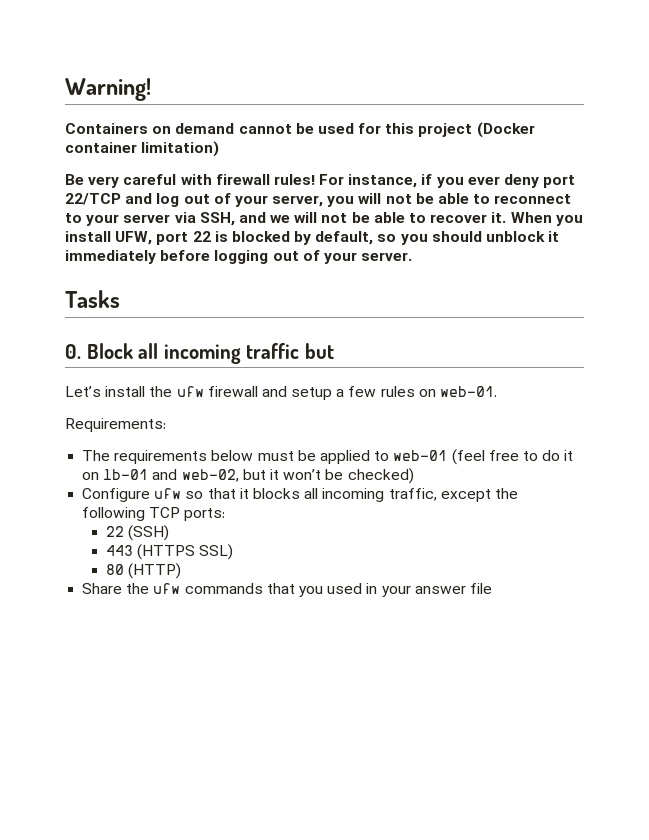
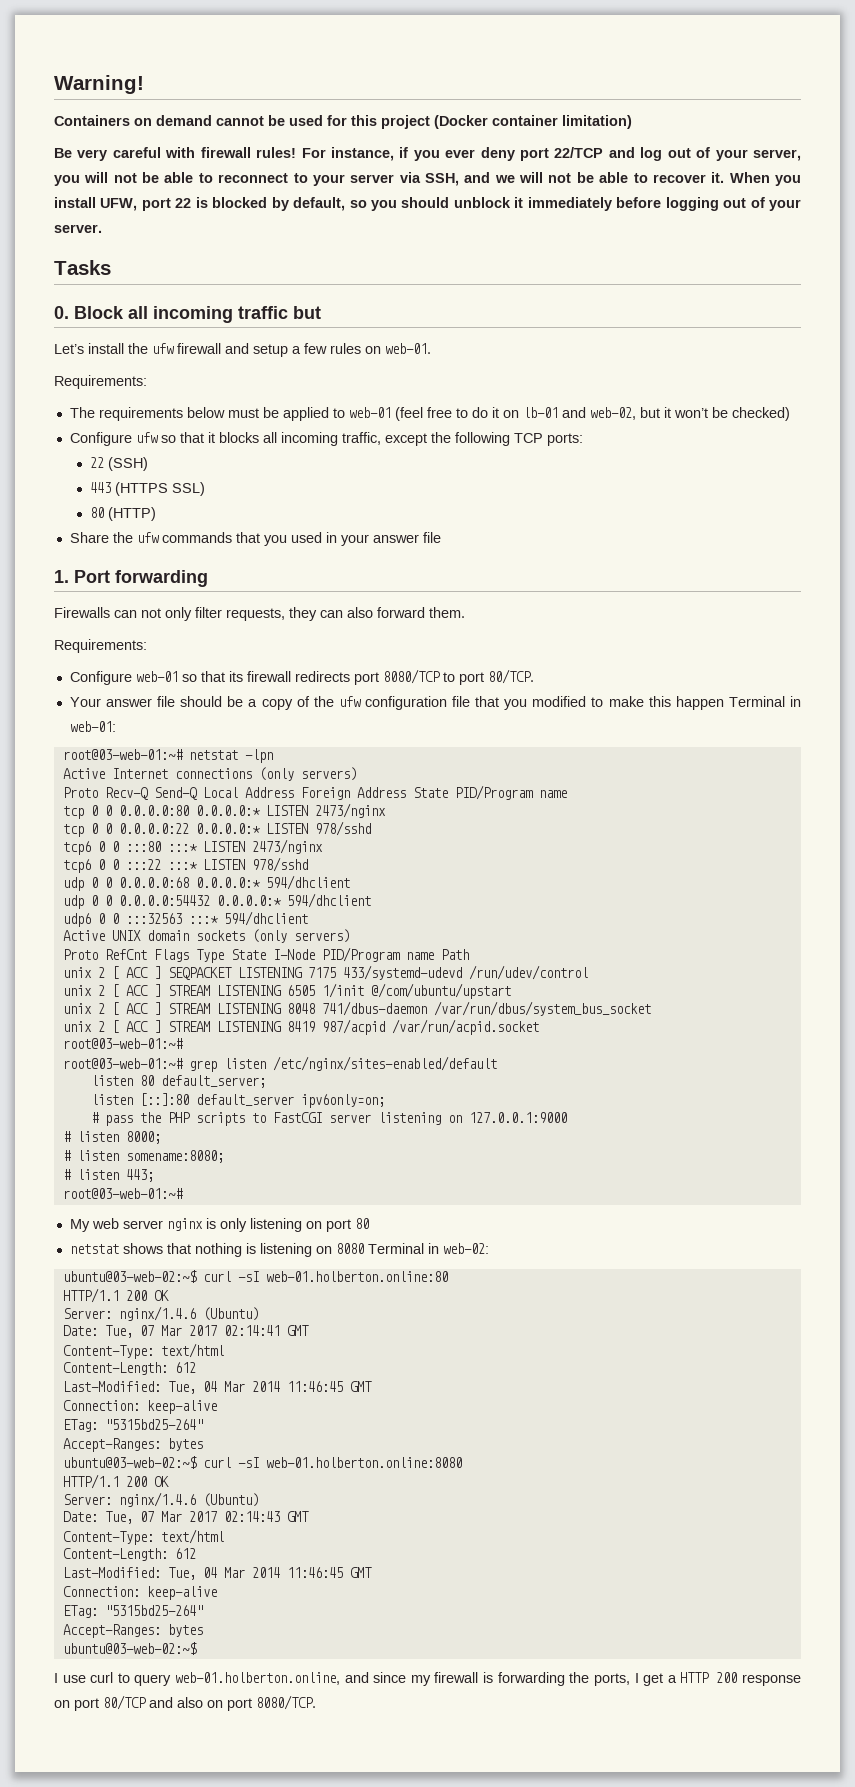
(492, 588) none -> [54,570,208,587] [54,607,465,621] [54,639,147,653] [69,669,534,685] [69,696,801,710] [69,721,116,732] [62,749,273,763] [62,767,357,781] [62,785,567,800] [62,803,386,819] [62,821,371,837] [62,839,323,855] [62,857,308,873] [62,875,350,891] [62,893,371,909] [62,911,308,927] [62,929,350,943] [62,947,469,963] [62,965,588,980] [62,983,511,999] [62,1001,651,1016] [62,1019,539,1035] [62,1038,183,1049] [62,1056,497,1072] [90,1075,266,1088] [90,1093,385,1108] [90,1112,567,1126] [62,1131,161,1144] [62,1150,224,1163] [62,1169,154,1182] [62,1188,183,1199] [69,1218,369,1232] [69,1243,489,1257] [62,1270,448,1283] [62,1288,169,1303] [62,1306,259,1321] [62,1325,309,1338] [62,1343,224,1359] [62,1362,196,1375] [62,1381,372,1394] [62,1400,217,1414] [62,1419,203,1432] [62,1438,203,1452] [62,1456,462,1469] [62,1474,169,1489] [62,1492,259,1507] [62,1511,309,1524] [62,1529,224,1545] [62,1548,196,1561] [62,1567,372,1580] [62,1586,217,1600] [62,1605,203,1618] [62,1624,203,1638] [62,1642,197,1655] [54,1672,801,1686] [54,1695,316,1711] // 1. Port forwarding // Firewalls can not only filter requests, they can also forward them. // Requirements: // Configure web-01 so that its firewall redirects port 8080/TCP to port 80/TCP. // Your answer file should be a copy of the ufw configuration file that you modified to make this happen Terminal in web-01: // root@03-web-01:~# netstat -lpn // Active Internet connections (only servers) // Proto Recv-Q Send-Q Local Address Foreign Address State PID/Program name // tcp 0 0 0.0.0.0:80 0.0.0.0:* LISTEN 2473/nginx // tcp 0 0 0.0.0.0:22 0.0.0.0:* LISTEN 978/sshd // tcp6 0 0 :::80 :::* LISTEN 2473/nginx // tcp6 0 0 :::22 :::* LISTEN 978/sshd // udp 0 0 0.0.0.0:68 0.0.0.0:* 594/dhclient // udp 0 0 0.0.0.0:54432 0.0.0.0:* 594/dhclient // udp6 0 0 :::32563 :::* 594/dhclient // Active UNIX domain sockets (only servers) // Proto RefCnt Flags Type State I-Node PID/Program name Path // unix 2 [ ACC ] SEQPACKET LISTENING 7175 433/systemd-udevd /run/udev/control // unix 2 [ ACC ] STREAM LISTENING 6505 1/init @/com/ubuntu/upstart // unix 2 [ ACC ] STREAM LISTENING 8048 741/dbus-daemon /var/run/dbus/system_bus_socket // unix 2 [ ACC ] STREAM LISTENING 8419 987/acpid /var/run/acpid.socket // root@03-web-01:~# // root@03-web-01:~# grep listen /etc/nginx/sites-enabled/default // listen 80 default_server; // listen [::]:80 default_server ipv6only=on; // # pass the PHP scripts to FastCGI server listening on 127.0.0.1:9000 // # listen 8000; // # listen somename:8080; // # listen 443; // root@03-web-01:~# // My web server nginx is only listening on port 80 // netstat shows that nothing is listening on 8080 Terminal in web-02: // ubuntu@03-web-02:~$ curl -sI web-01.holberton.online:80 // HTTP/1.1 200 OK // Server: nginx/1.4.6 (Ubuntu) // Date: Tue, 07 Mar 2017 02:14:41 GMT // Content-Type: text/html // Content-Length: 612 // Last-Modified: Tue, 04 Mar 2014 11:46:45 GMT // Connection: keep-alive // ETag: "5315bd25-264" // Accept-Ranges: bytes // ubuntu@03-web-02:~$ curl -sI web-01.holberton.online:8080 // HTTP/1.1 200 OK // Server: nginx/1.4.6 (Ubuntu) // Date: Tue, 07 Mar 2017 02:14:43 GMT // Content-Type: text/html // Content-Length: 612 // Last-Modified: Tue, 04 Mar 2014 11:46:45 GMT // Connection: keep-alive // ETag: "5315bd25-264" // Accept-Ranges: bytes // ubuntu@03-web-02:~$ // I use curl to query web-01.holberton.online, and since my firewall is forwarding the ports, I get a HTTP 200 response on port 80/TCP and also on port 8080/TCP.

